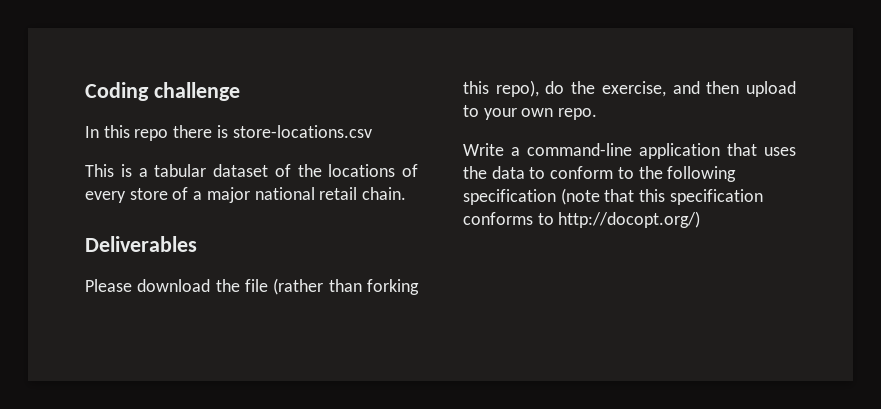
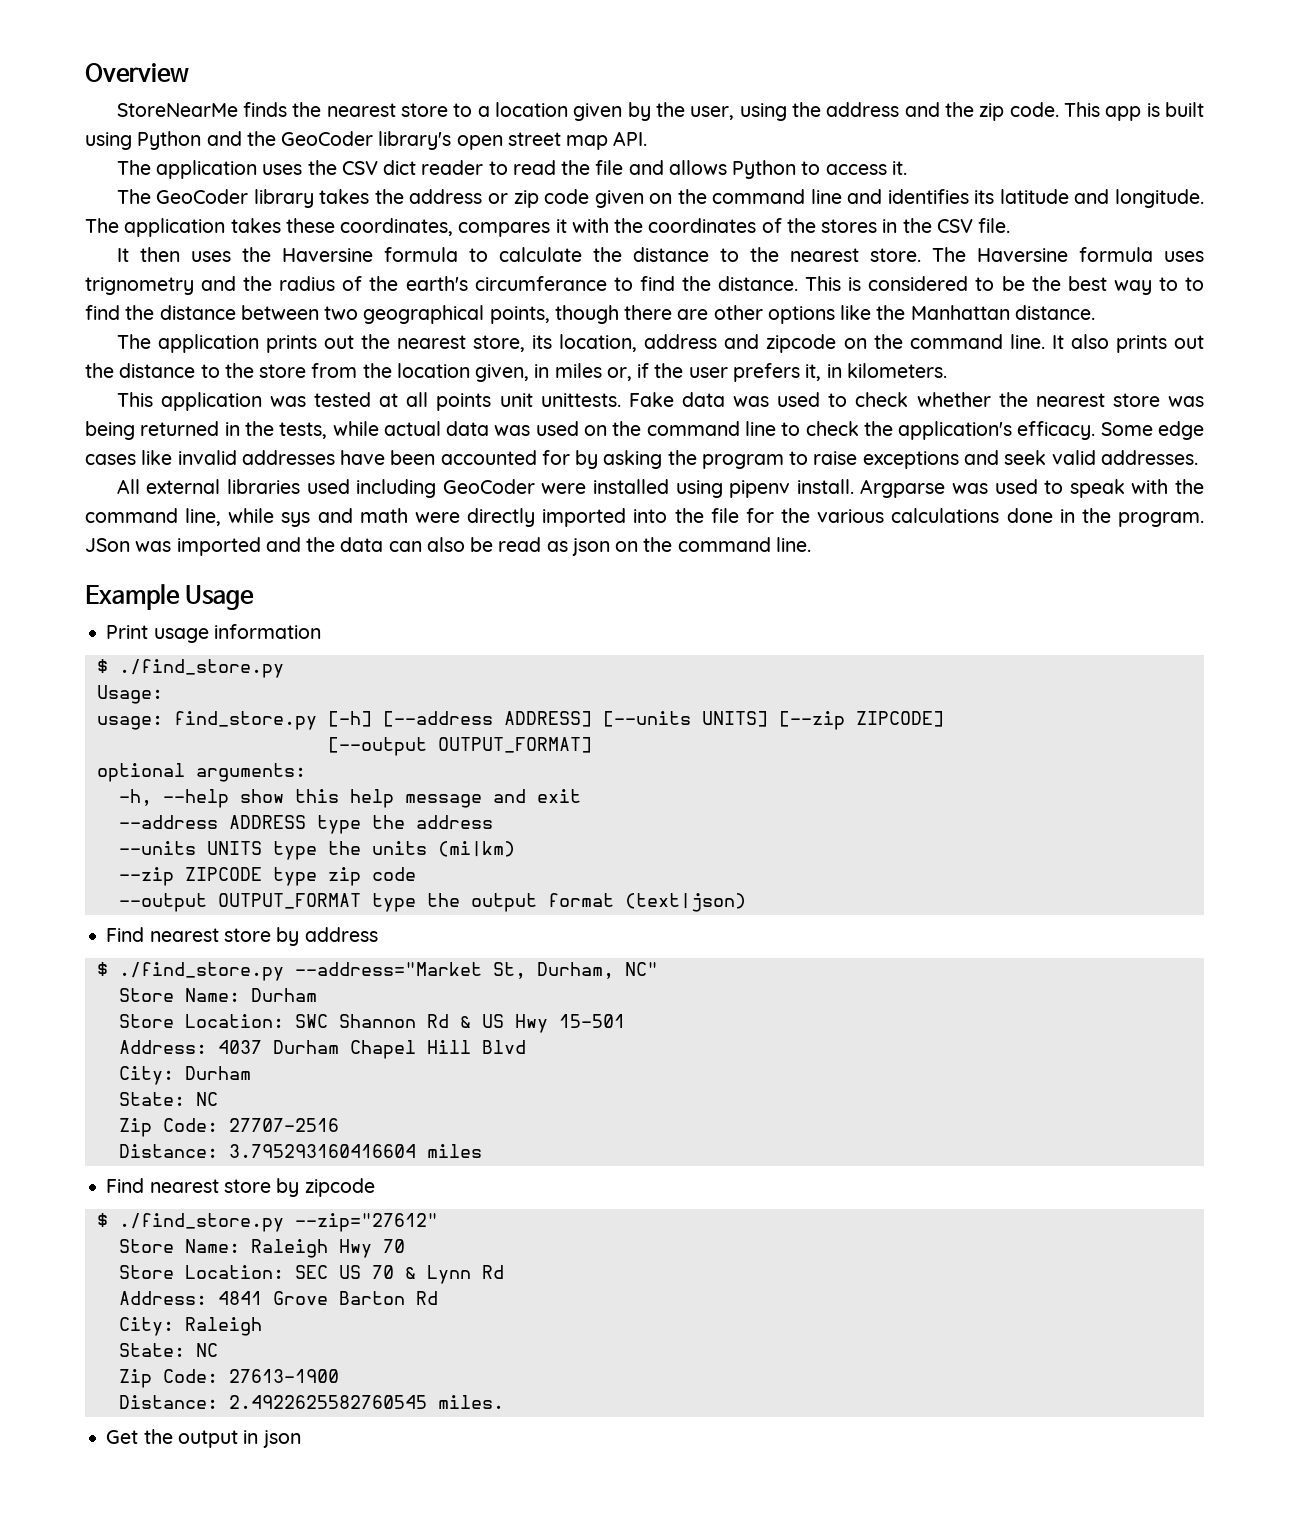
[85,82,240,101] [85,125,372,141] [85,164,418,177] [85,187,407,203] [85,236,197,252] [85,278,419,295] [463,80,796,97] [463,105,598,120] [463,143,796,159] [463,166,737,182] [463,188,763,205] [463,211,701,228] Coding challenge // In this repo there is store-locations.csv // This is a tabular dataset of the locations of every store of a major national retail chain. // Deliverables // Please download the file (rather than forking this repo), do the exercise, and then upload to your own repo. // Write a command-line application that uses the data to conform to the following specification (note that this specification conforms to http://docopt.org/) -> [85,63,189,82] [116,102,1204,121] [85,131,648,150] [116,160,907,179] [116,189,1204,208] [85,218,1011,237] [116,247,1205,262] [85,276,1204,295] [85,305,1095,324] [116,334,1204,353] [85,363,947,382] [116,392,1205,411] [85,421,1204,440] [85,450,1198,469] [116,479,1204,498] [85,508,1204,527] [85,537,811,556] [85,584,255,610] [106,624,321,643] [96,659,284,678] [96,685,163,704] [96,711,944,730] [327,737,592,756] [96,763,306,782] [118,789,581,808] [118,815,493,834] [118,841,515,860] [118,867,416,886] [118,893,746,912] [106,927,378,946] [96,962,658,981] [118,988,317,1002] [118,1014,625,1033] [118,1040,526,1059] [118,1066,251,1085] [118,1092,218,1106] [118,1118,339,1137] [118,1144,482,1158] [106,1178,375,1197] [96,1213,438,1232] [118,1239,405,1258] [118,1265,504,1284] [118,1291,438,1305] [118,1317,262,1336] [118,1343,218,1357] [118,1369,339,1388] [118,1395,504,1409] [106,1429,301,1448] Overview // StoreNearMe finds the nearest store to a location given by the user, using the address and the zip code. This app is built using Python and the GeoCoder library's open street map API. // The application uses the CSV dict reader to read the file and allows Python to access it. // The GeoCoder library takes the address or zip code given on the command line and identifies its latitude and longitude. The application takes these coordinates, compares it with the coordinates of the stores in the CSV file. // It then uses the Haversine formula to calculate the distance to the nearest store. The Haversine formula uses trignometry and the radius of the earth's circumferance to find the distance. This is considered to be the best way to to find the distance between two geographical points, though there are other options like the Manhattan distance. // The application prints out the nearest store, its location, address and zipcode on the command line. It also prints out the distance to the store from the location given, in miles or, if the user prefers it, in kilometers. // This application was tested at all points unit unittests. Fake data was used to check whether the nearest store was being returned in the tests, while actual data was used on the command line to check the application's efficacy. Some edge cases like invalid addresses have been accounted for by asking the program to raise exceptions and seek valid addresses. // All external libraries used including GeoCoder were installed using pipenv install. Argparse was used to speak with the command line, while sys and math were directly imported into the file for the various calculations done in the program. JSon was imported and the data can also be read as json on the command line. // Example Usage // Print usage information // $ ./find_store.py // Usage: // usage: find_store.py [-h] [--address ADDRESS] [--units UNITS] [--zip ZIPCODE] // [--output OUTPUT_FORMAT] // optional arguments: // -h, --help show this help message and exit // --address ADDRESS type the address // --units UNITS type the units (mi|km) // --zip ZIPCODE type zip code // --output OUTPUT_FORMAT type the output format (text|json) // Find nearest store by address // $ ./find_store.py --address="Market St, Durham, NC" // Store Name: Durham // Store Location: SWC Shannon Rd & US Hwy 15-501 // Address: 4037 Durham Chapel Hill Blvd // City: Durham // State: NC // Zip Code: 27707-2516 // Distance: 3.795293160416604 miles // Find nearest store by zipcode // $ ./find_store.py --zip="27612" // Store Name: Raleigh Hwy 70 // Store Location: SEC US 70 & Lynn Rd // Address: 4841 Grove Barton Rd // City: Raleigh // State: NC // Zip Code: 27613-1900 // Distance: 2.4922625582760545 miles. // Get the output in json

